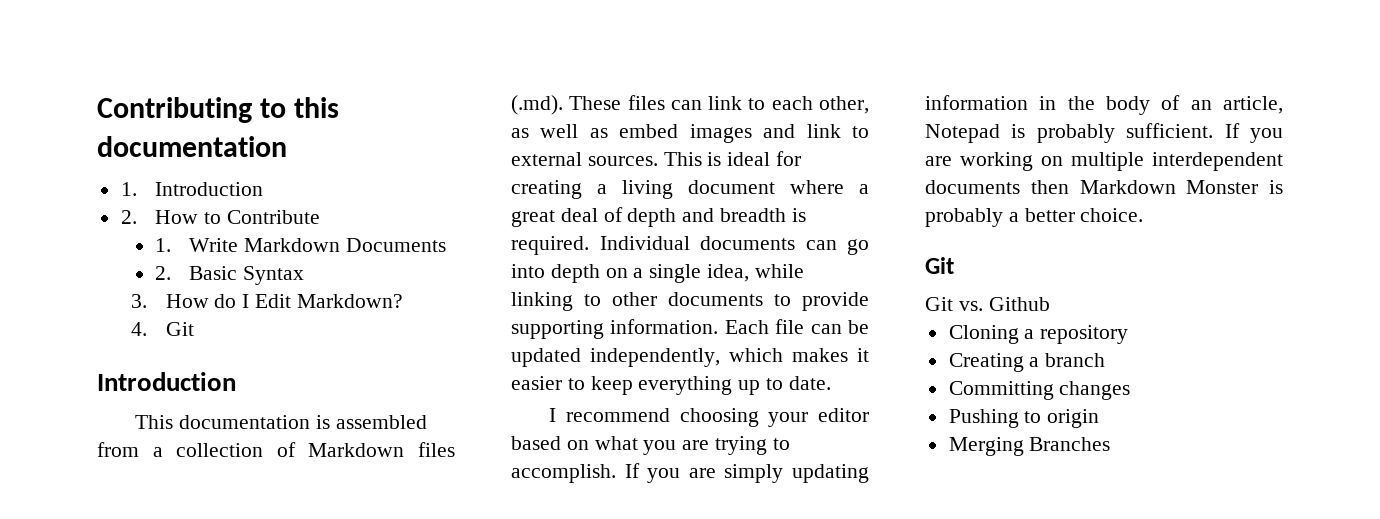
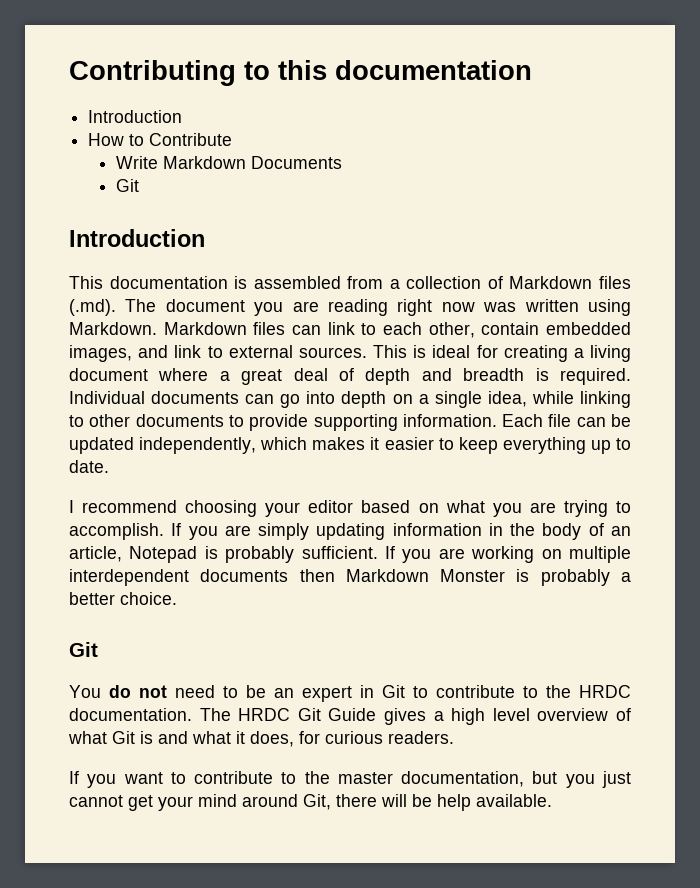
[120,182,263,196] [120,210,137,224] 1. Introduction // 2. -> [88,110,183,123] Introduction //
[154,238,171,252] 1. -> (233, 139) none
[154,266,305,285] [131,294,403,308] [131,322,148,336] 2. Basic Syntax // 3. How do I Edit Markdown? // 4. -> (343, 162) none
[569,96,622,110] These -> [125,299,631,316] [69,322,247,335] The document you are reading right now was written using Markdown. Markdown
[511,124,752,143] as well as embed images -> [481,322,632,335] [69,345,132,362] contain embedded images,
[925,297,1050,311] [948,325,1129,344] [948,353,1106,372] [948,381,1131,400] [948,409,1100,428] [948,437,1111,456] Git vs. Github // Cloning a repository // Creating a branch // Committing changes // Pushing to origin // Merging Branches -> [69,685,631,702] [69,708,632,725] [68,731,454,747] [69,771,631,788] [69,794,552,811] You do not need to be an expert in Git to contribute to the HRDC documentation. The HRDC Git Guide gives a high level overview of what Git is and what it does, for curious readers. // If you want to contribute to the master documentation, but you just cannot get your mind around Git, there will be help available.

